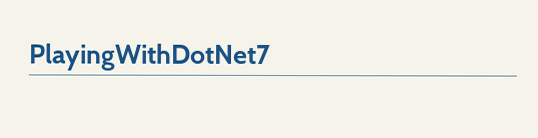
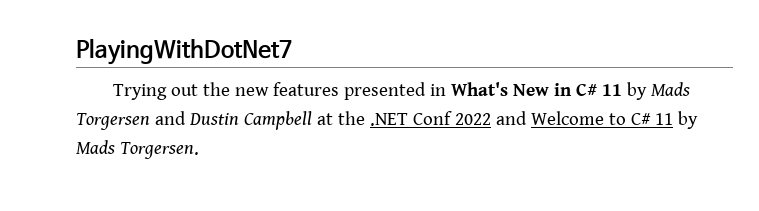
(271, 57) none -> [112,82,690,100] [76,111,698,130] [76,140,199,159] // Trying out the new features presented in What's New in C# 11 by Mads Torgersen and Dustin Campbell at the .NET Conf 2022 and Welcome to C# 11 by Mads Torgersen.

